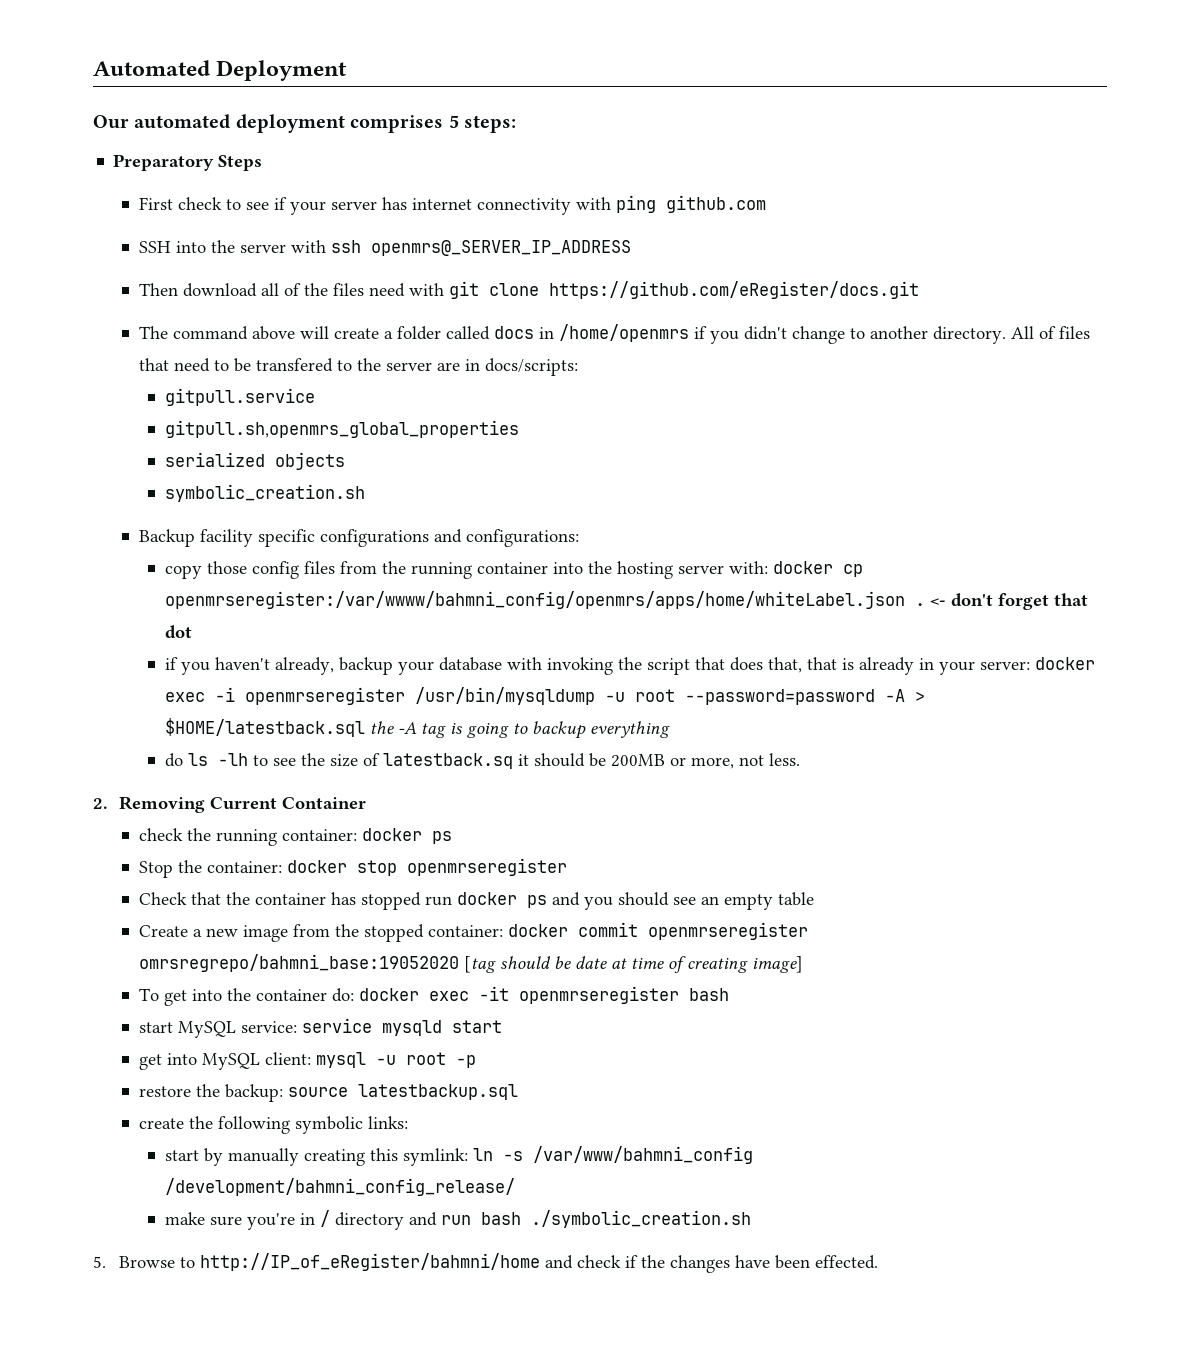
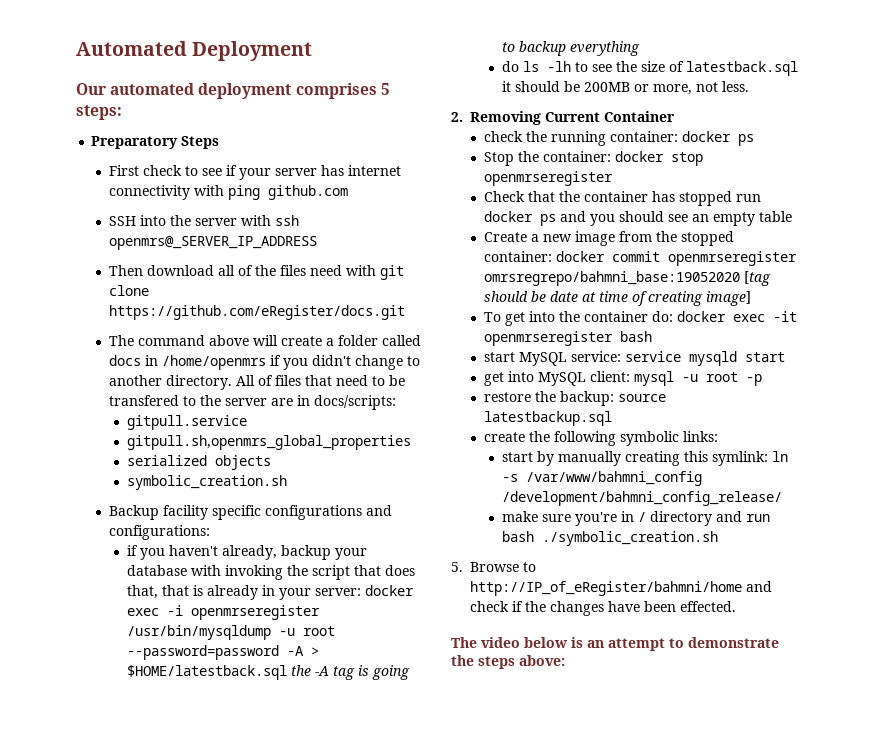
[164,561,863,579] [164,591,1088,610] [164,625,192,639] // copy those config files from the running container into the hosting server with: docker cp openmrseregister:/var/wwww/bahmni_config/openmrs/apps/home/whiteLabel.json . <- don't forget that dot -> (211, 532) none
[382,753,513,769] latestback.sq -> [685,61,798,76] latestback.sql
(878, 1262) none -> [451,637,779,651] [451,655,565,669] // The video below is an attempt to demonstrate the steps above:

